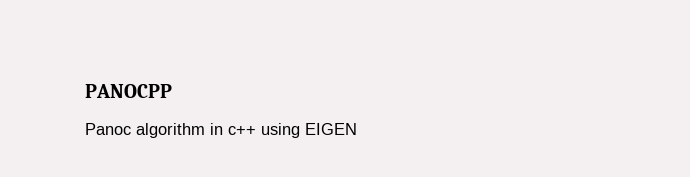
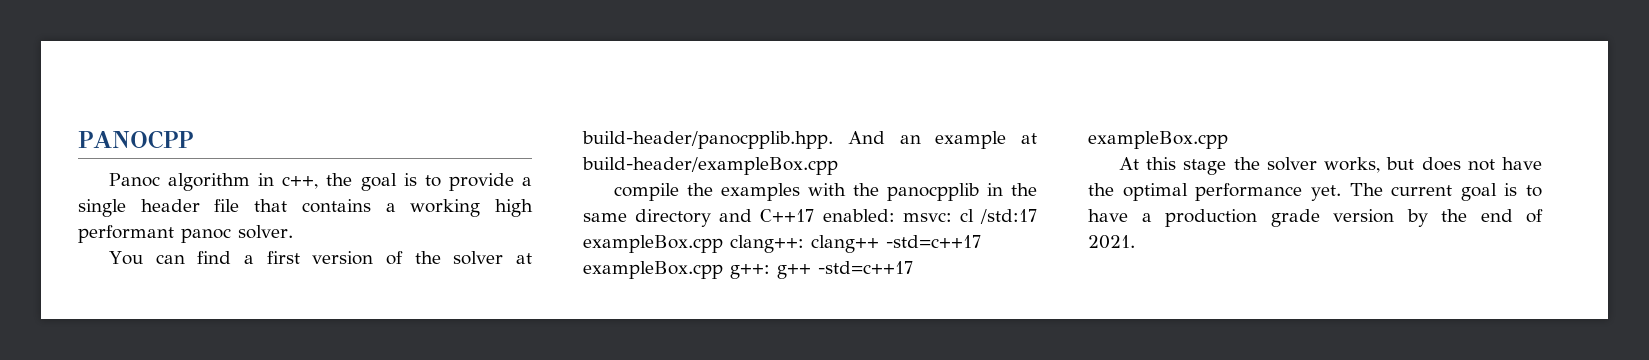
[228,123,357,138] c++ using EIGEN -> [282,173,532,191] [78,199,533,217] [78,225,293,243] [108,251,532,265] [582,131,1037,149] [582,157,838,175] [613,183,1037,201] [583,209,1037,227] [583,235,981,253] [583,261,913,279] [1088,131,1228,149] [1118,157,1542,175] [1088,183,1542,201] [1088,209,1543,227] [1088,235,1135,249] c++, the goal is to provide a single header file that contains a working high performant panoc solver. // You can find a first version of the solver at build-header/panocpplib.hpp. And an example at build-header/exampleBox.cpp // compile the examples with the panocpplib in the same directory and C++17 enabled: msvc: cl /std:17 exampleBox.cpp clang++: clang++ -std=c++17 exampleBox.cpp g++: g++ -std=c++17 exampleBox.cpp // At this stage the solver works, but does not have the optimal performance yet. The current goal is to have a production grade version by the end of 2021.

